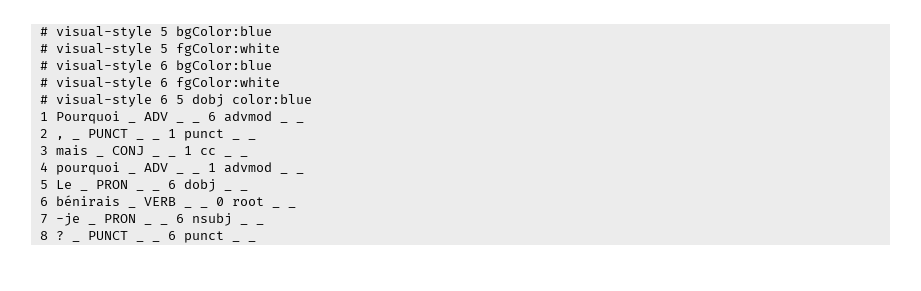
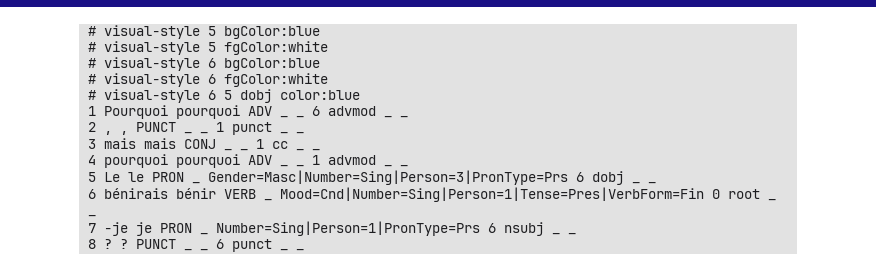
[128,121,137,123] _ -> [175,105,240,119] pourquoi
[72,138,81,140] _ -> [119,131,128,135] ,
[96,155,105,157] _ -> [143,138,176,149] mais
[128,172,137,174] _ -> [175,154,240,168] pourquoi
[80,189,89,191] [96,180,129,189] [136,189,161,191] _ PRON _ _ -> [127,172,184,182] [191,170,568,185] le PRON _ Gender=Masc|Number=Sing|Person=3|PronType=Prs
[128,206,137,208] _ -> [175,188,216,199] bénir
[200,206,209,208] _ -> [279,187,704,202] Mood=Cnd|Number=Sing|Person=1|Tense=Pres|VerbForm=Fin
[88,223,97,225] [104,214,137,223] [144,223,169,225] _ PRON _ _ -> [135,222,192,236] [199,221,480,236] je PRON _ Number=Sing|Person=1|PronType=Prs
[72,240,81,242] _ -> [119,239,128,249] ?

